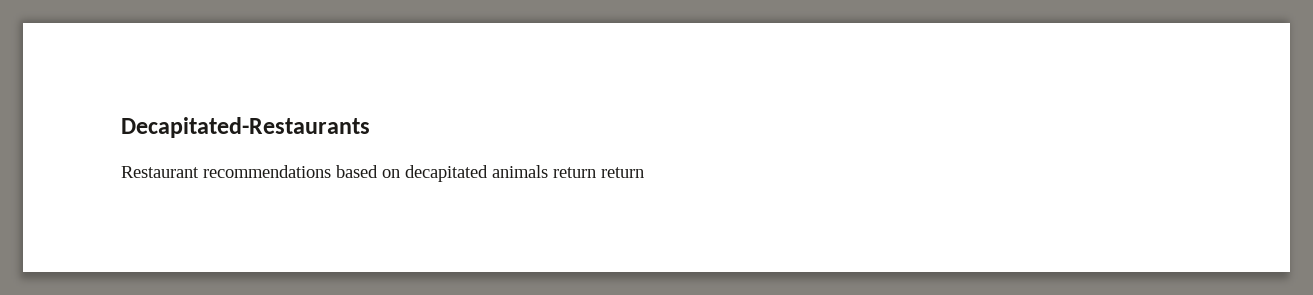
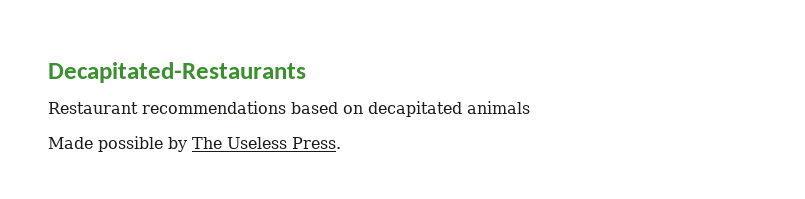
[553,167,644,178] return return -> [48,136,341,152] // Made possible by The Useless Press.

